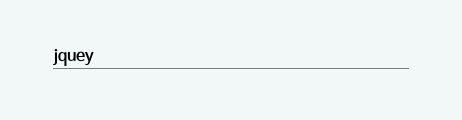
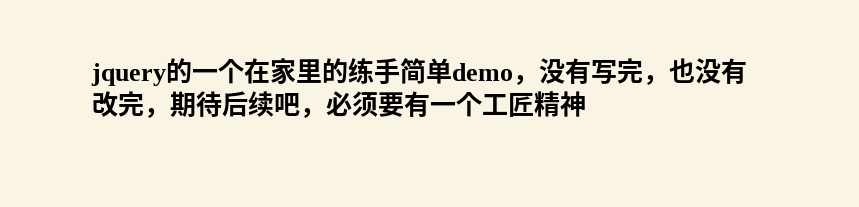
[53,48,94,66] jquey -> [91,58,747,86] [92,91,586,118] jquery的一个在家里的练手简单demo，没有写完，也没有改完，期待后续吧，必须要有一个工匠精神

